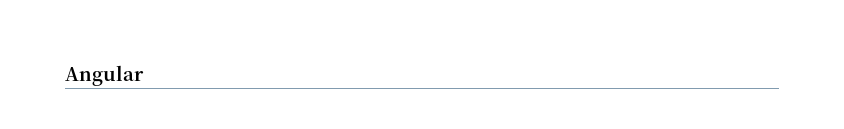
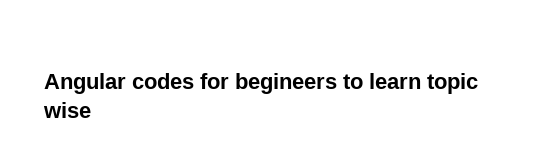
(144, 75) none -> [132,73,478,94] [43,102,91,118] codes for begineers to learn topic wise

